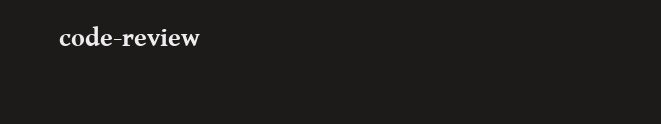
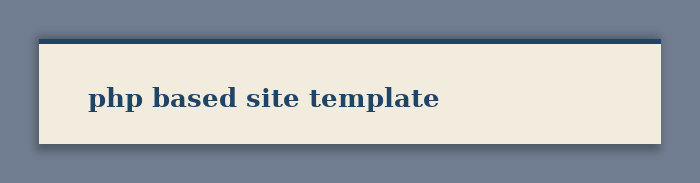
[59,26,200,46] code-review -> [88,87,440,112] php based site template

